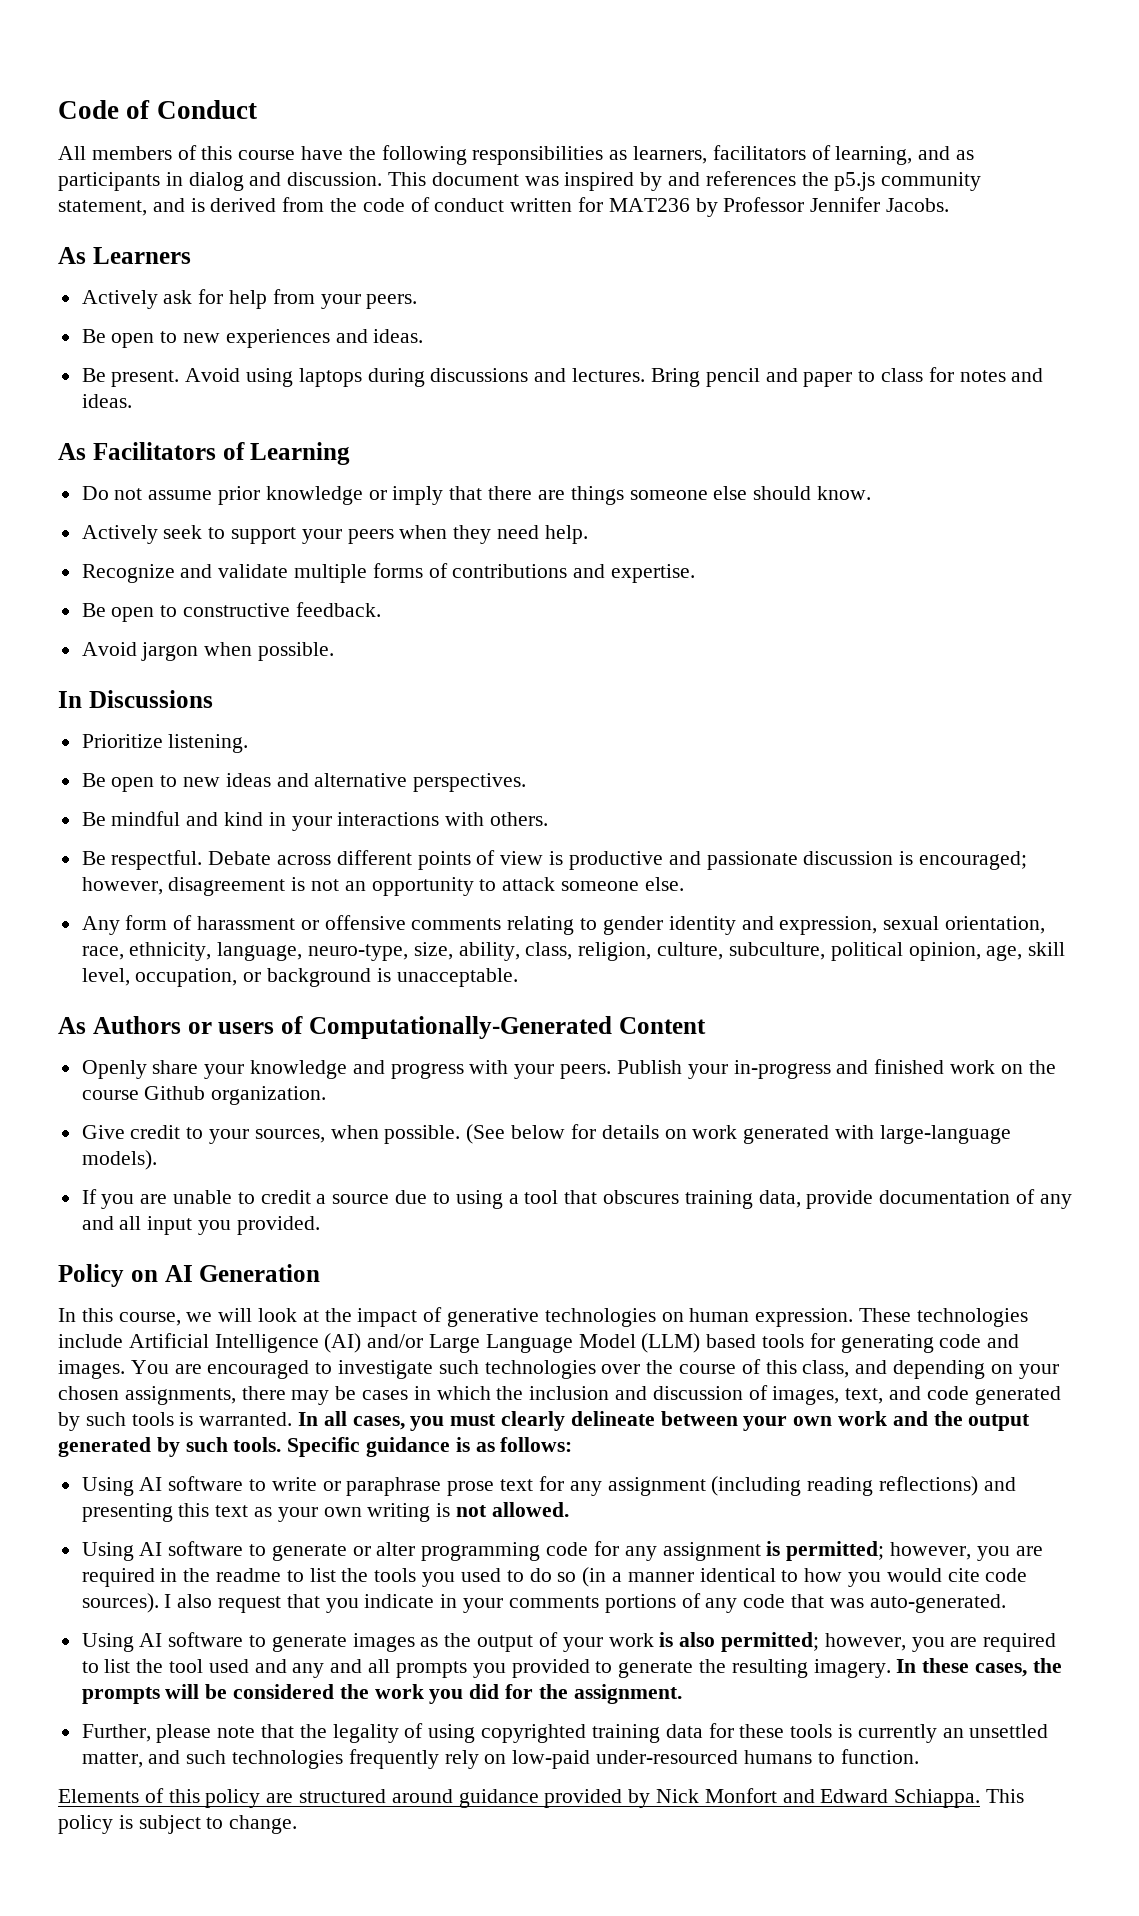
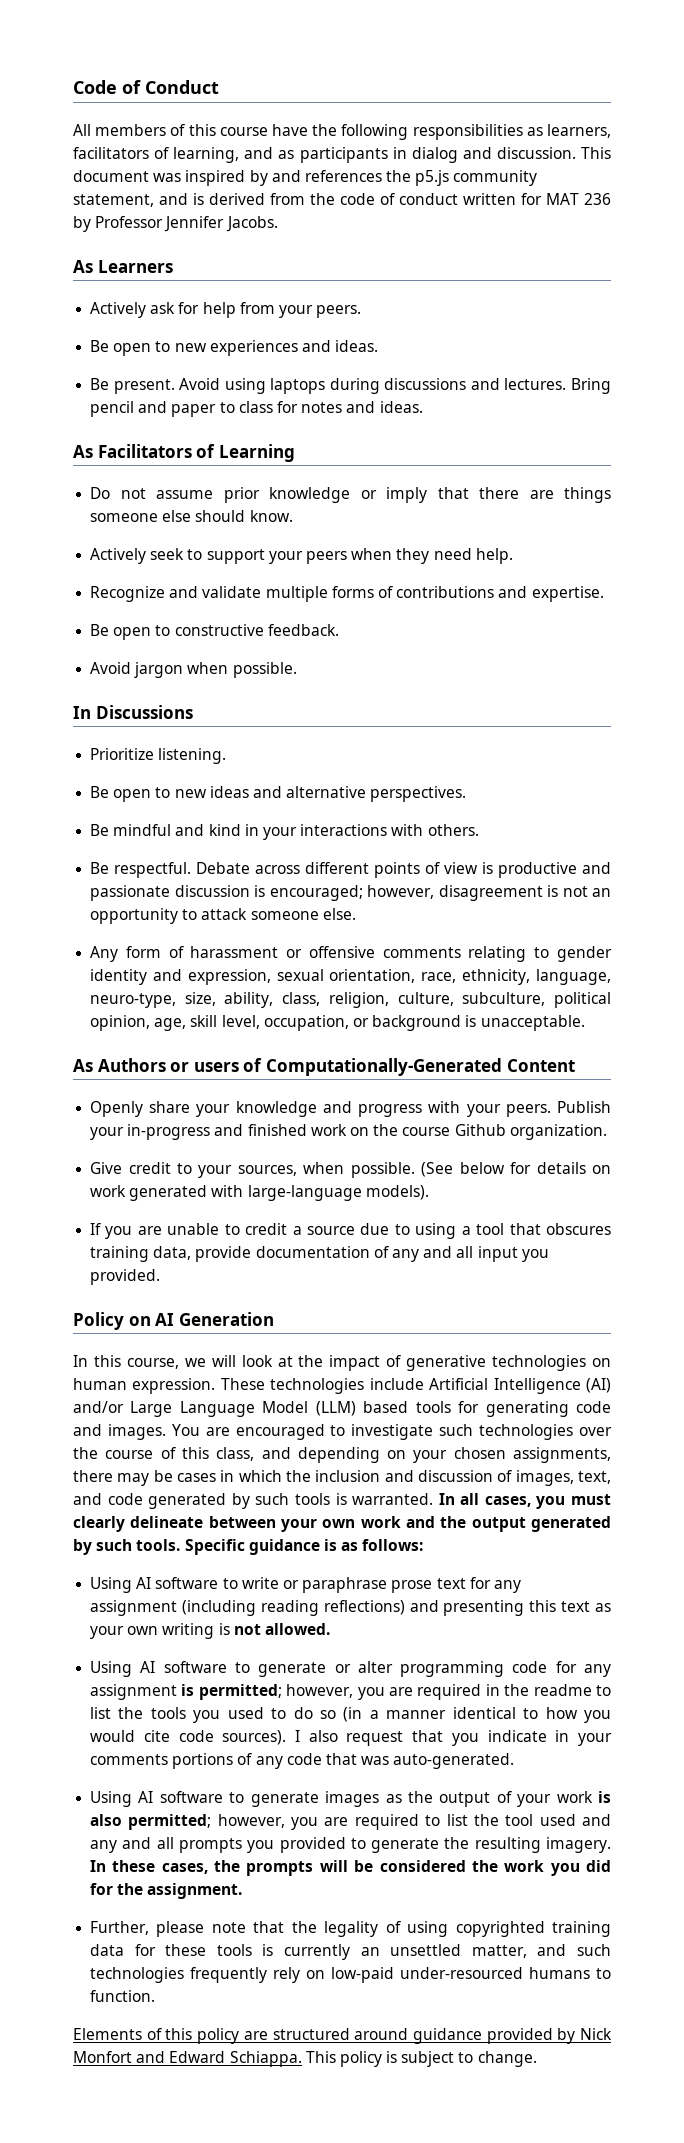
[608,198,690,212] MAT236 -> [546,193,611,205] MAT 236

